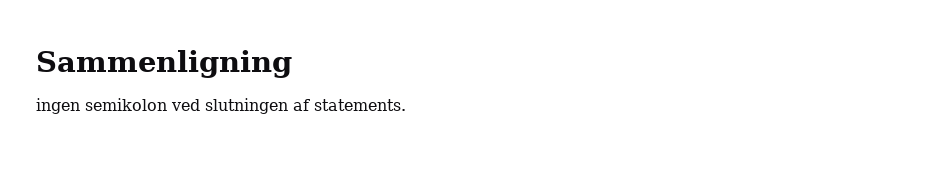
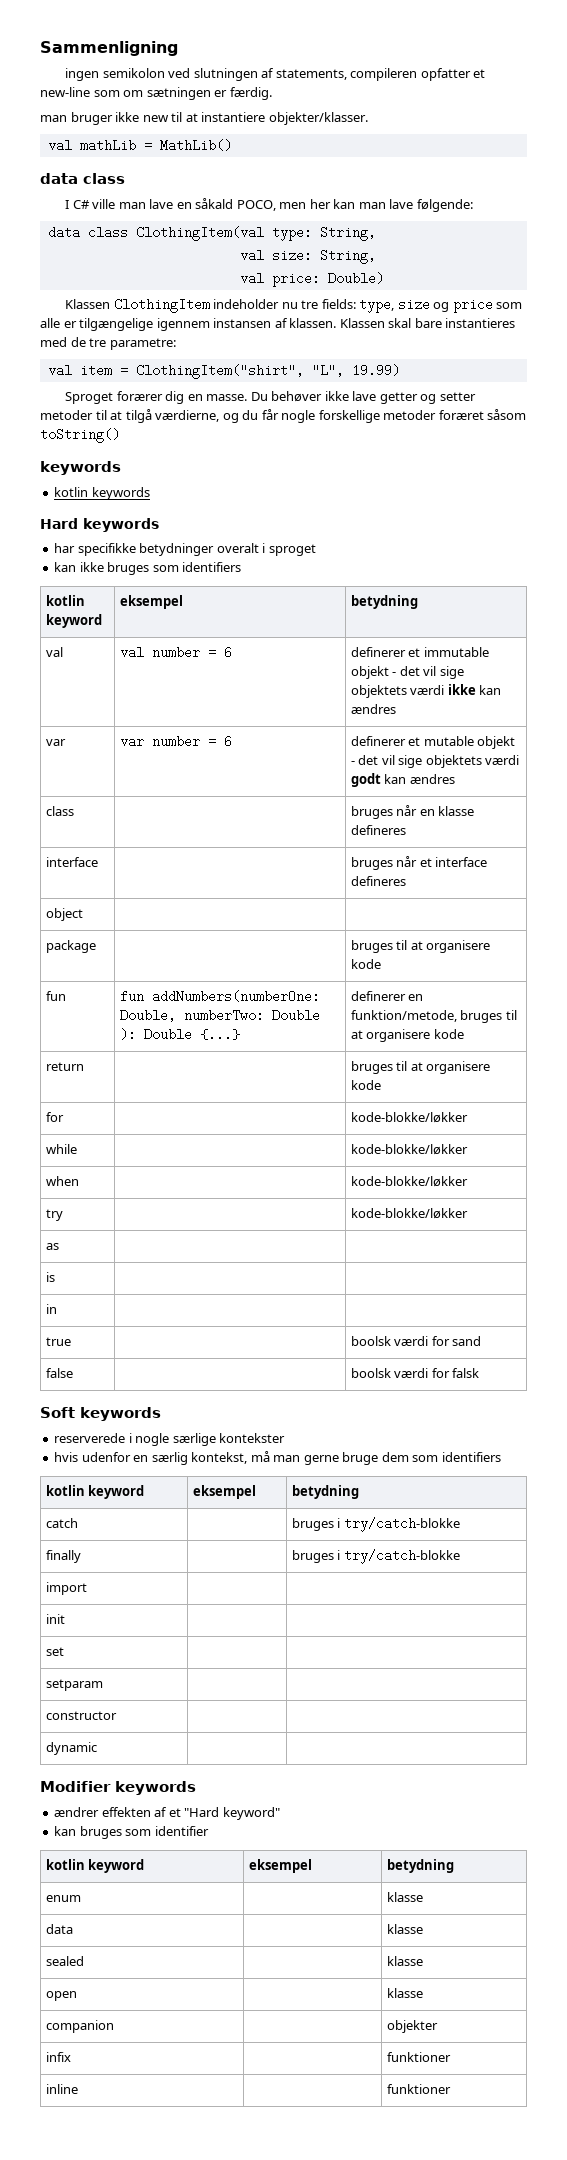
[314,99,406,111] statements. -> [275,68,486,81] [40,87,272,100] [40,112,368,125] [47,139,232,152] [40,173,125,184] [65,198,473,212] [47,226,376,241] [239,249,376,264] [239,272,384,287] [65,298,523,313] [40,318,516,331] [40,337,176,350] [47,364,400,379] [65,391,476,404] [40,409,527,423] [40,428,120,443] [40,461,121,475] [54,487,150,500] [40,518,159,532] [54,543,316,556] [54,562,242,575] [45,595,85,606] [45,614,102,628] [119,595,183,609] [350,595,418,609] [45,647,63,657] [119,646,232,659] [350,647,489,657] [350,666,464,679] [350,684,502,698] [350,704,396,714] [45,739,66,746] [119,735,232,748] [350,736,516,749] [350,755,520,768] [350,773,455,787] [45,806,74,816] [350,805,475,819] [350,825,406,835] [45,857,98,867] [350,856,488,870] [350,876,406,886] [45,908,83,921] [45,940,96,953] [350,940,491,953] [350,959,381,969] [45,991,66,1001] [119,990,320,1003] [119,1009,320,1022] [119,1028,240,1041] [350,991,424,1001] [350,1010,517,1023] [350,1029,464,1042] [45,1062,84,1071] [350,1061,491,1074] [350,1080,381,1090] [45,1112,64,1122] [350,1112,468,1123] [45,1144,77,1154] [350,1144,468,1155] [45,1176,79,1186] [350,1176,468,1187] [45,1209,63,1221] [350,1208,468,1219] [45,1243,59,1250] [45,1272,55,1282] [45,1304,57,1314] [45,1337,71,1346] [350,1336,482,1346] [45,1368,73,1378] [350,1368,480,1378] [40,1407,161,1421] [54,1433,286,1446] [54,1451,501,1465] [45,1485,145,1499] [192,1485,256,1499] [291,1485,359,1499] [45,1518,78,1528] [291,1517,460,1532] [45,1550,81,1563] [291,1549,460,1564] [45,1582,87,1595] [45,1614,65,1624] [45,1647,64,1656] [45,1679,103,1691] [45,1711,117,1720] [45,1742,97,1755] [40,1781,196,1795] [54,1807,280,1820] [54,1826,209,1839] [45,1859,145,1873] [248,1859,312,1873] [386,1859,454,1873] [45,1895,81,1902] [386,1892,423,1902] [45,1924,73,1934] [386,1924,423,1934] [45,1956,84,1966] [386,1956,423,1966] [45,1991,77,2001] [386,1988,423,1998] [45,2020,114,2033] [386,2020,438,2033] [45,2052,71,2062] [386,2052,451,2062] [45,2084,78,2094] [386,2084,451,2094] statements, compileren opfatter et new-line som om sætningen er færdig. // man bruger ikke new til at instantiere objekter/klasser. // val mathLib = MathLib() // data class // I C# ville man lave en såkald POCO, men her kan man lave følgende: // data class ClothingItem(val type: String, // val size: String, // val price: Double) // Klassen ClothingItem indeholder nu tre fields: type, size og price som alle er tilgængelige igennem instansen af klassen. Klassen skal bare instantieres med de tre parametre: // val item = ClothingItem("shirt", "L", 19.99) // Sproget forærer dig en masse. Du behøver ikke lave getter og setter metoder til at tilgå værdierne, og du får nogle forskellige metoder foræret såsom toString() // keywords // kotlin keywords // Hard keywords // har specifikke betydninger overalt i sproget // kan ikke bruges som identifiers // kotlin keyword | eksempel | betydning // val | val number = 6 | definerer et immutable objekt - det vil sige objektets værdi ikke kan ændres // var | var number = 6 | definerer et mutable objekt - det vil sige objektets værdi godt kan ændres // class | | bruges når en klasse defineres // interface | | bruges når et interface defineres // object | | // package | | bruges til at organisere kode // fun | fun addNumbers(numberOne: Double, numberTwo: Double ): Double {...} | definerer en funktion/metode, bruges til at organisere kode // return | | bruges til at organisere kode // for | | kode-blokke/løkker // while | | kode-blokke/løkker // when | | kode-blokke/løkker // try | | kode-blokke/løkker // as | | // is | | // in | | // true | | boolsk værdi for sand // false | | boolsk værdi for falsk // Soft keywords // reserverede i nogle særlige kontekster // hvis udenfor en særlig kontekst, må man gerne bruge dem som identifiers // kotlin keyword | eksempel | betydning // catch | | bruges i try/catch-blokke // finally | | bruges i try/catch-blokke // import | | // init | | // set | | // setparam | | // constructor | | // dynamic | | // Modifier keywords // ændrer effekten af et "Hard keyword" // kan bruges som identifier // kotlin keyword | eksempel | betydning // enum | | klasse // data | | klasse // sealed | | klasse // open | | klasse // companion | | objekter // infix | | funktioner // inline | | funktioner

